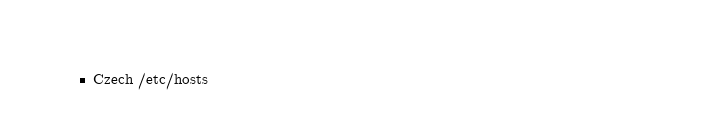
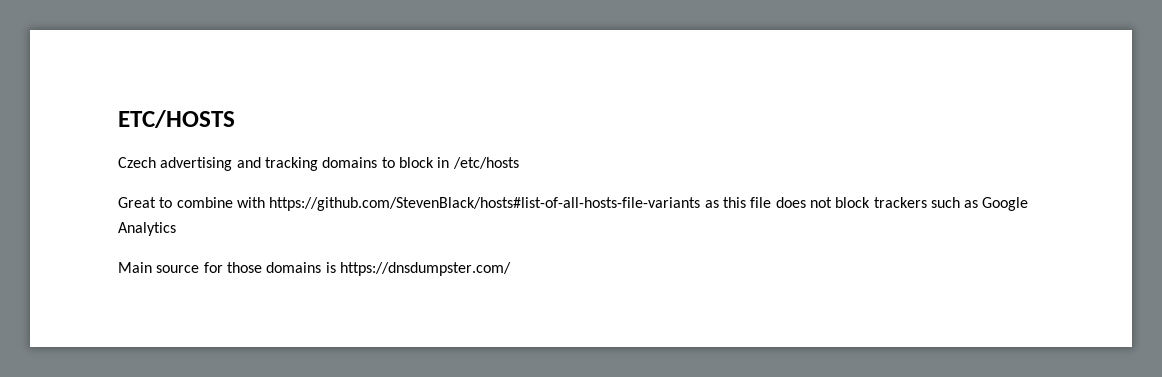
[92,72,208,90] Czech /etc/hosts -> [118,110,235,128] [118,157,519,171] [118,197,1029,211] [118,222,176,236] [118,262,511,276] ETC/HOSTS // Czech advertising and tracking domains to block in /etc/hosts // Great to combine with https://github.com/StevenBlack/hosts#list-of-all-hosts-file-variants as this file does not block trackers such as Google Analytics // Main source for those domains is https://dnsdumpster.com/

